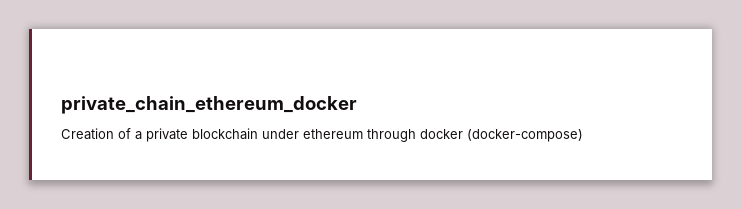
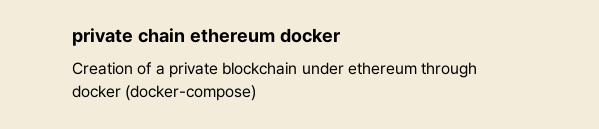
[61,96,357,114] private_chain_ethereum_docker -> [72,28,340,46] private chain ethereum docker

